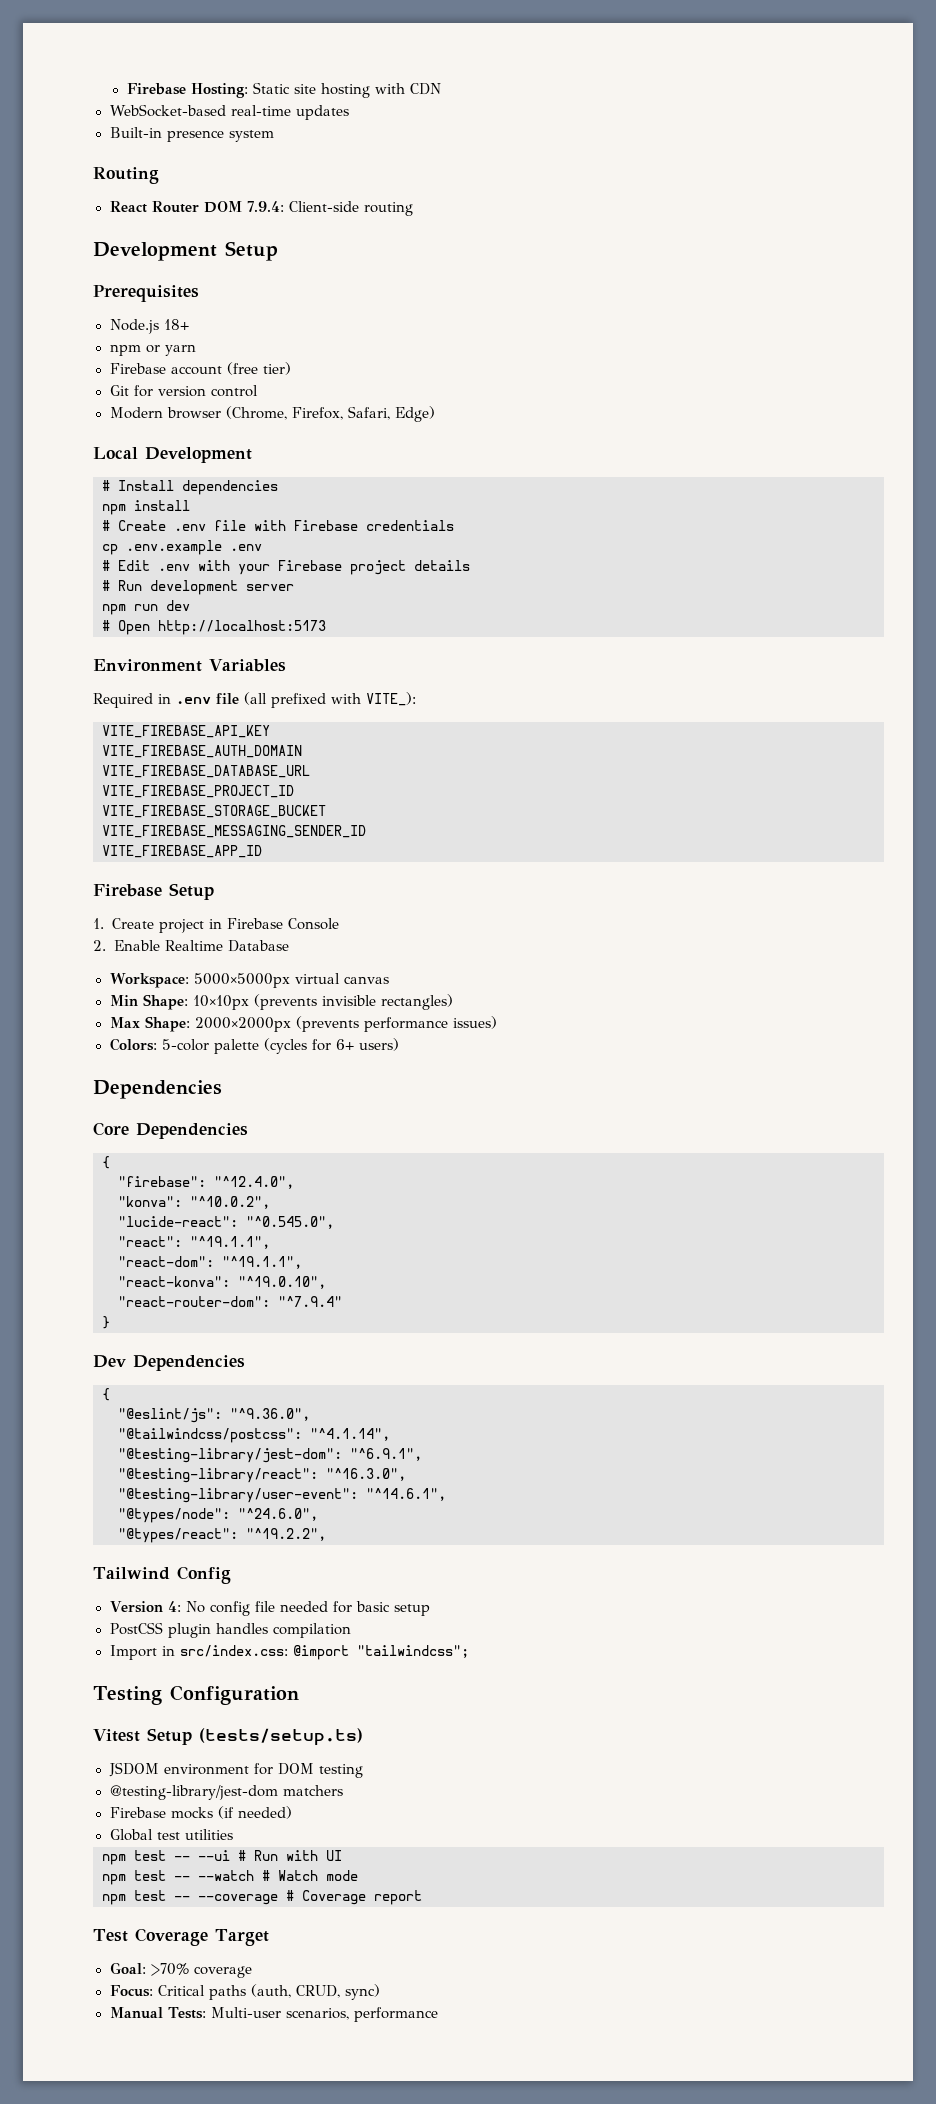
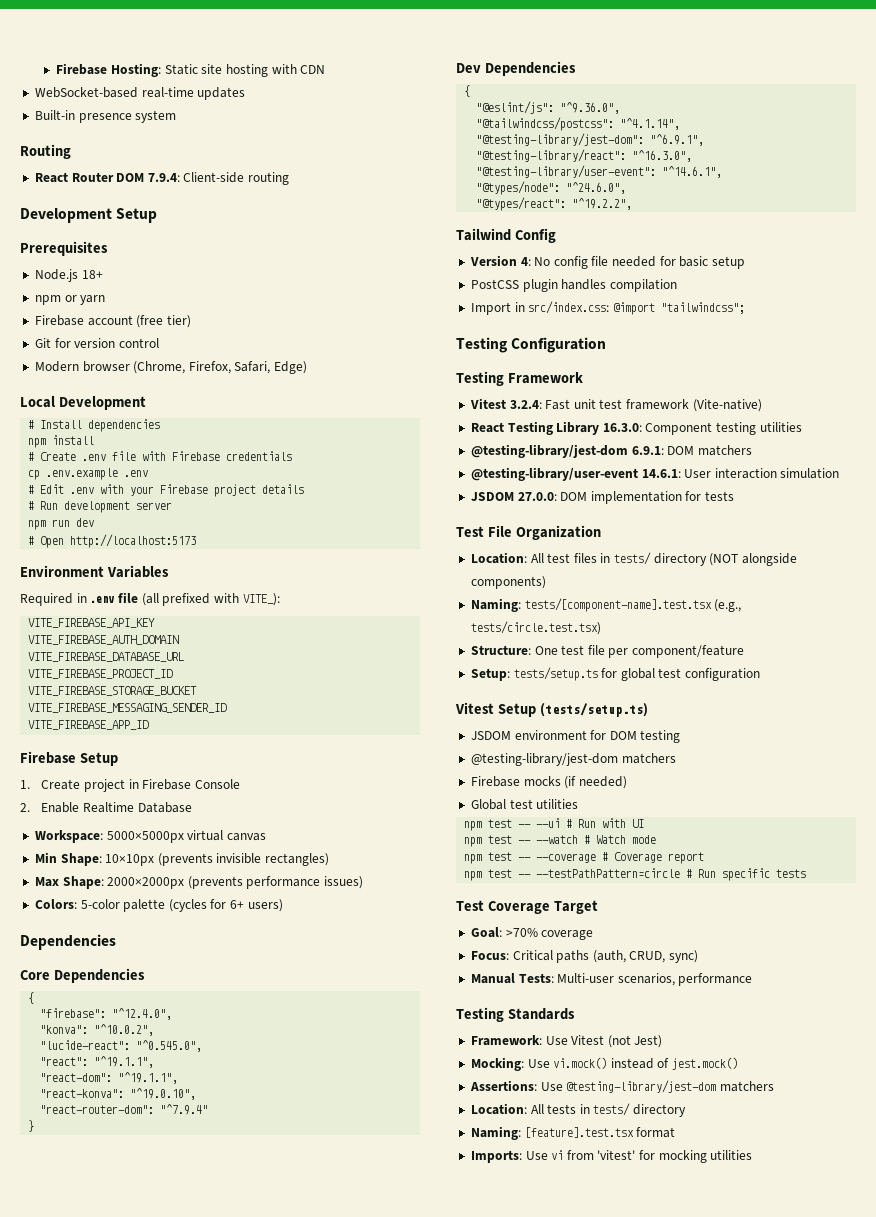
(299, 1695) none -> [456,371,583,386] [469,398,762,412] [470,421,802,435] [470,444,752,458] [470,467,840,481] [470,491,735,504] [456,525,601,540] [470,552,798,566] [470,576,546,589] [470,598,742,612] [470,621,601,635] [470,645,745,658] [470,667,761,681] // Testing Framework // Vitest 3.2.4: Fast unit test framework (Vite-native) // React Testing Library 16.3.0: Component testing utilities // @testing-library/jest-dom 6.9.1: DOM matchers // @testing-library/user-event 14.6.1: User interaction simulation // JSDOM 27.0.0: DOM implementation for tests // Test File Organization // Location: All test files in tests/ directory (NOT alongside components) // Naming: tests/[component-name].test.tsx (e.g., tests/circle.test.tsx) // Structure: One test file per component/feature // Setup: tests/setup.ts for global test configuration
(422, 1897) none -> [464,868,807,881] // npm test -- --testPathPattern=circle # Run specific tests
(439, 2014) none -> [456,1007,575,1022] [470,1035,663,1048] [470,1057,739,1071] [469,1080,774,1093] [470,1103,687,1117] [470,1126,676,1140] [470,1150,753,1163] // Testing Standards // Framework: Use Vitest (not Jest) // Mocking: Use vi.mock() instead of jest.mock() // Assertions: Use @testing-library/jest-dom matchers // Location: All tests in tests/ directory // Naming: [feature].test.tsx format // Imports: Use vi from 'vitest' for mocking utilities

